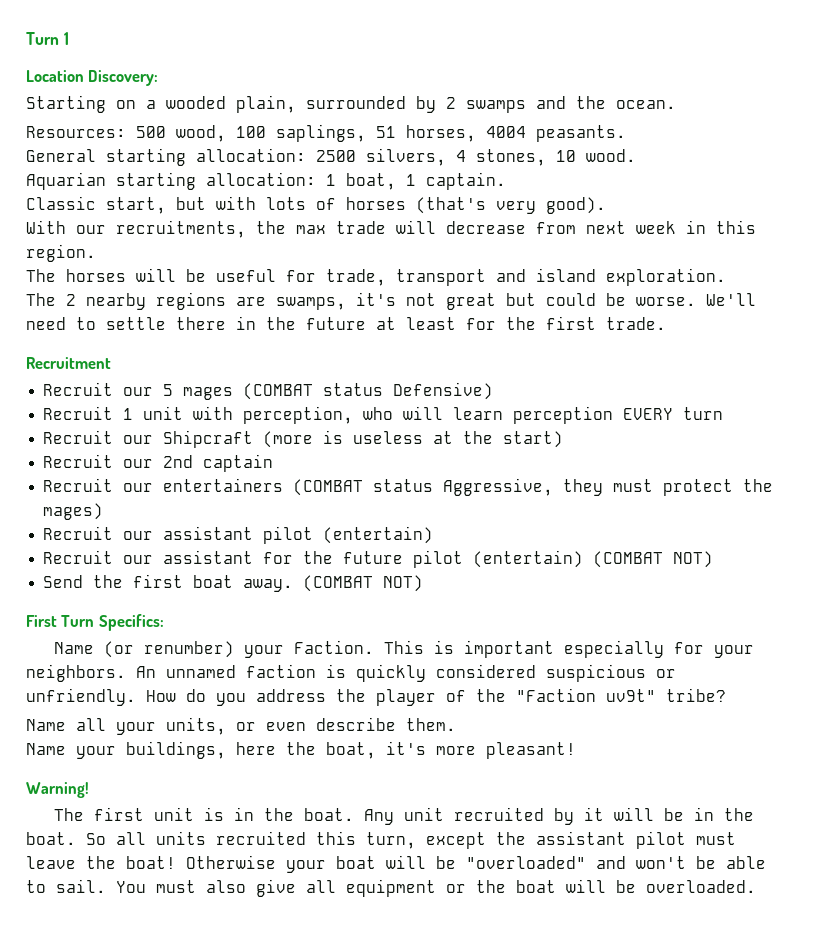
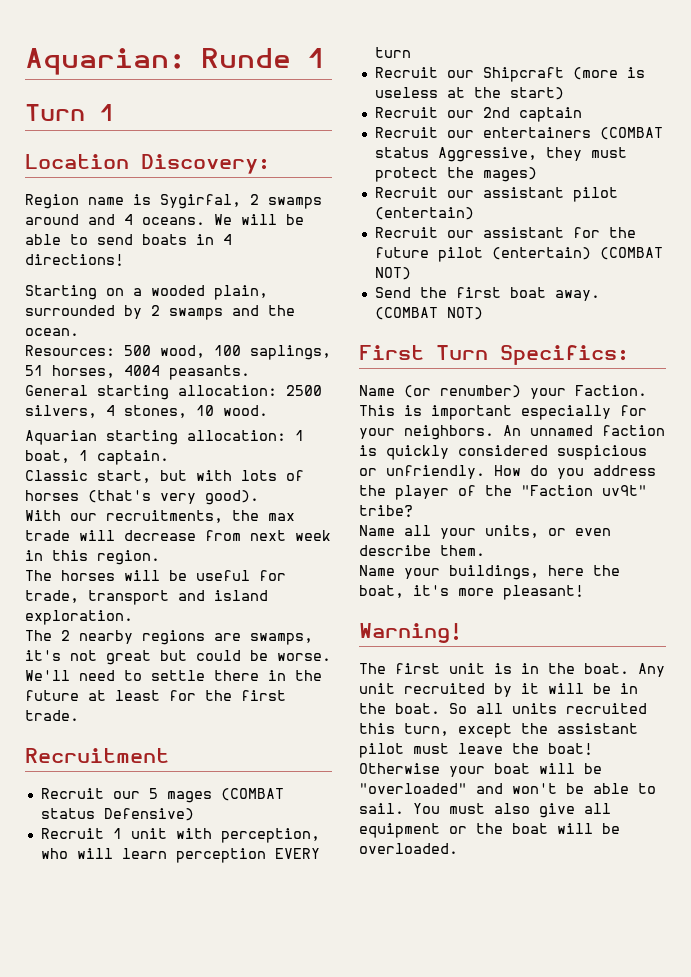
(26, 38) none -> [25,48,325,75] Aquarian: Runde 1 //
(159, 78) none -> [25,194,322,209] [25,214,304,225] [25,234,232,245] [25,254,124,266] // Region name is Sygirfal, 2 swamps around and 4 oceans. We will be able to send boats in 4 directions!

